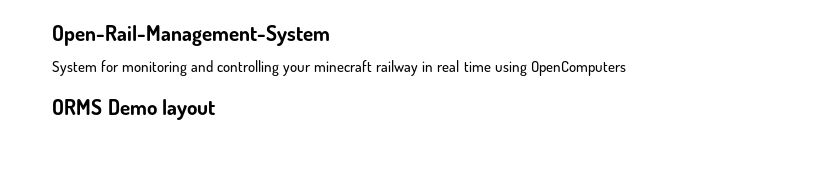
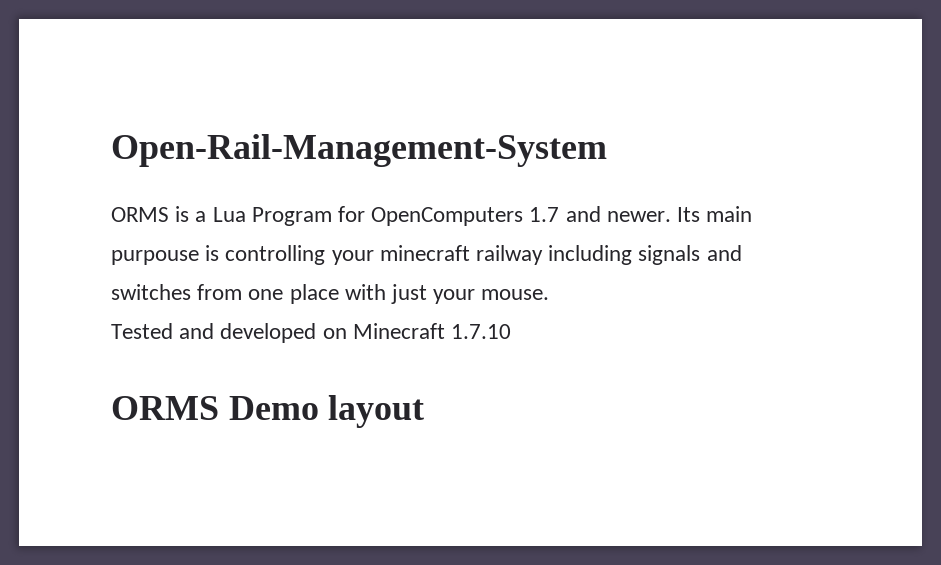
[52,60,626,76] System for monitoring and controlling your minecraft railway in real time using OpenComputers -> [111,206,753,226] [111,245,742,265] [111,284,550,304] [111,323,512,343] ORMS is a Lua Program for OpenComputers 1.7 and newer. Its main purpouse is controlling your minecraft railway including signals and switches from one place with just your mouse. // Tested and developed on Minecraft 1.7.10

